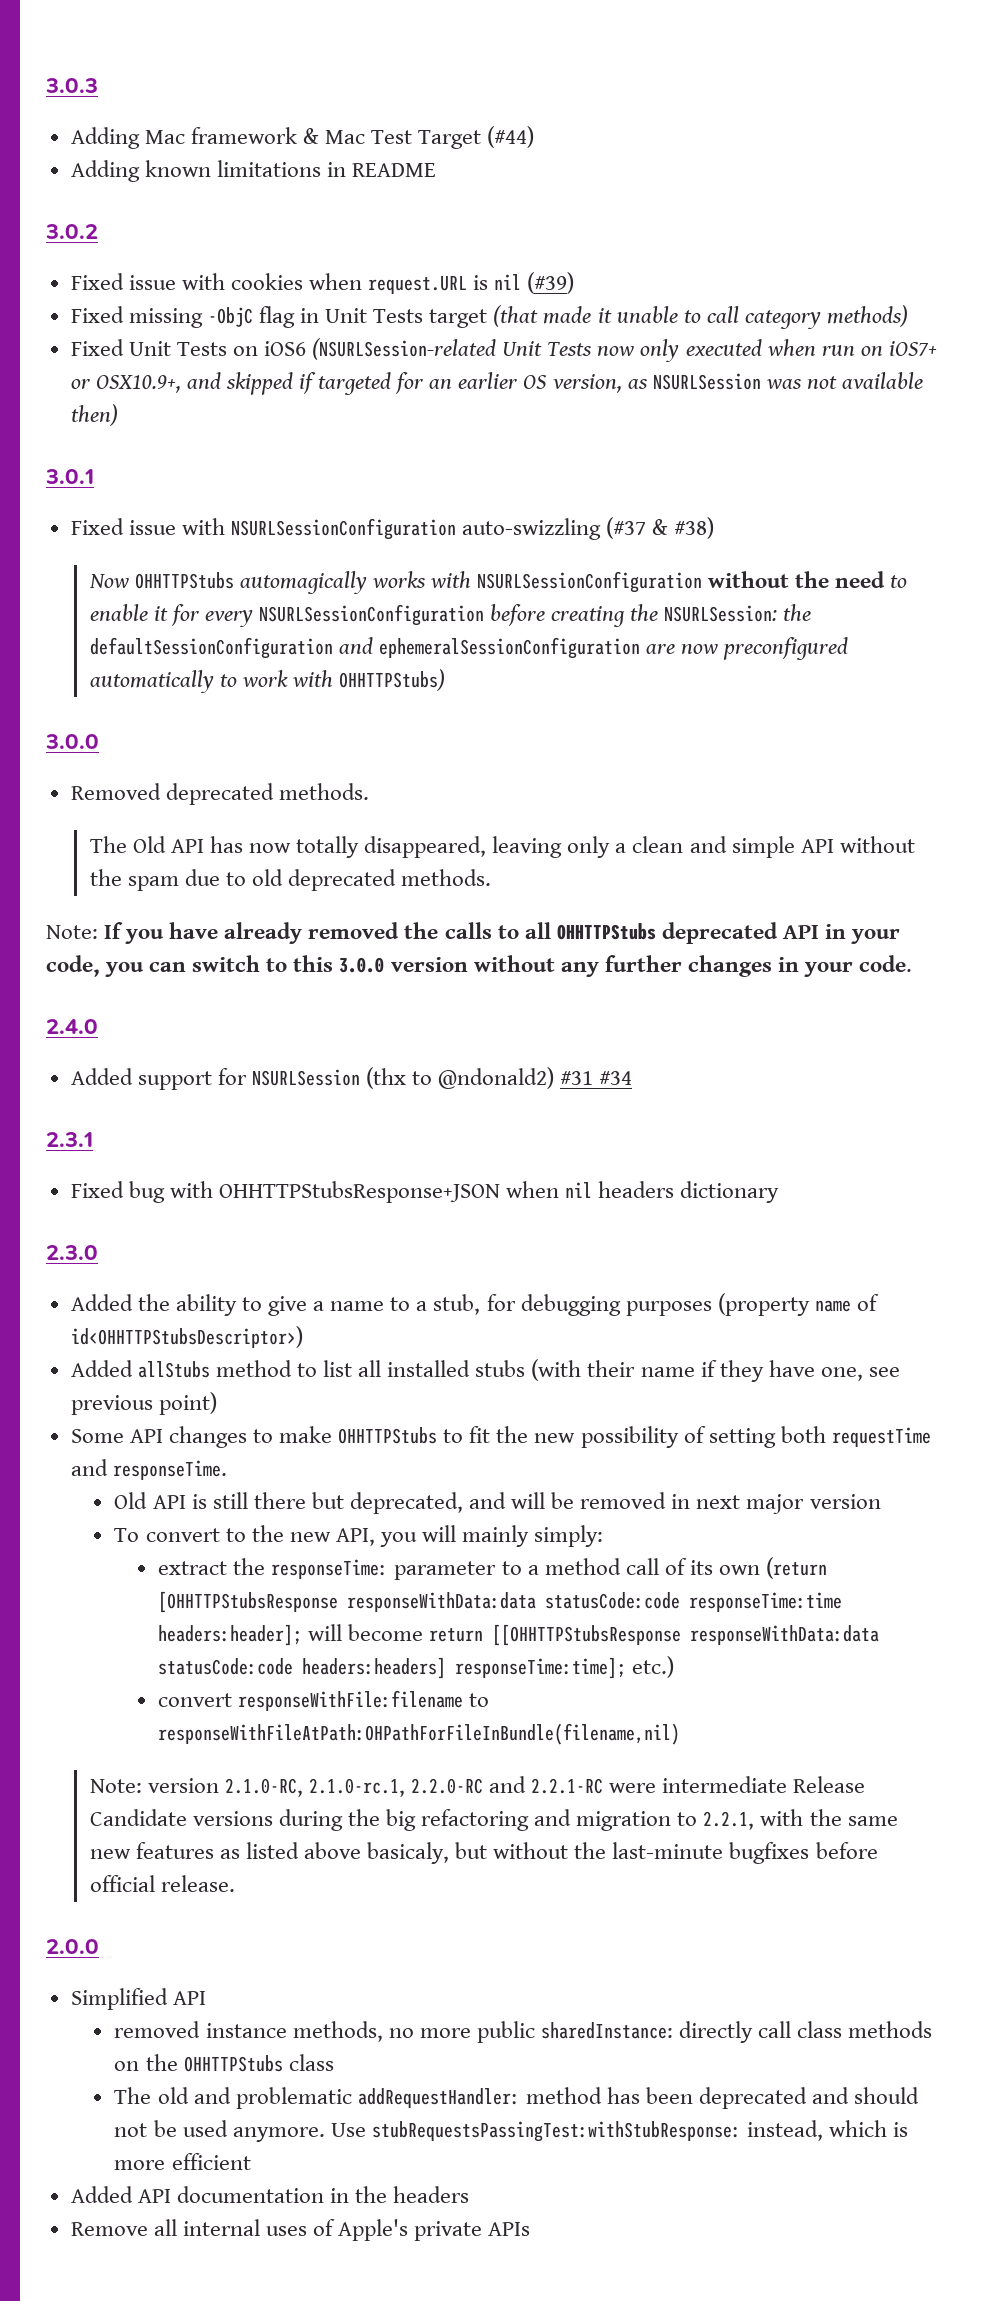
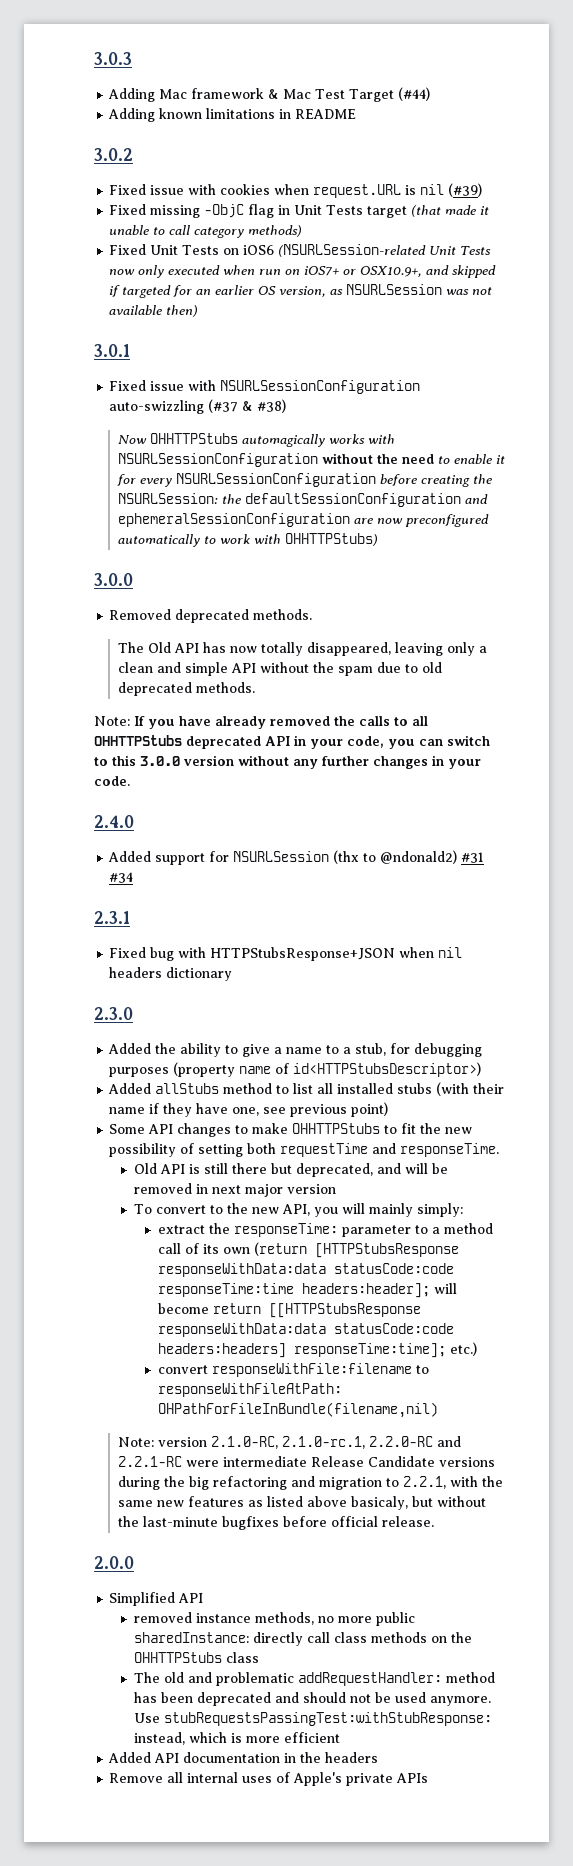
[218,1181,500,1203] OHHTTPStubsResponse+JSON -> [210,947,396,961] HTTPStubsResponse+JSON
[70,1326,303,1348] id<OHHTTPStubsDescriptor>) -> [293,1062,482,1077] id<HTTPStubsDescriptor>)
[158,1591,339,1613] [OHHTTPStubsResponse -> [314,1243,459,1258] [HTTPStubsResponse
[492,1624,682,1646] [[OHHTTPStubsResponse -> [268,1303,421,1318] [[HTTPStubsResponse

